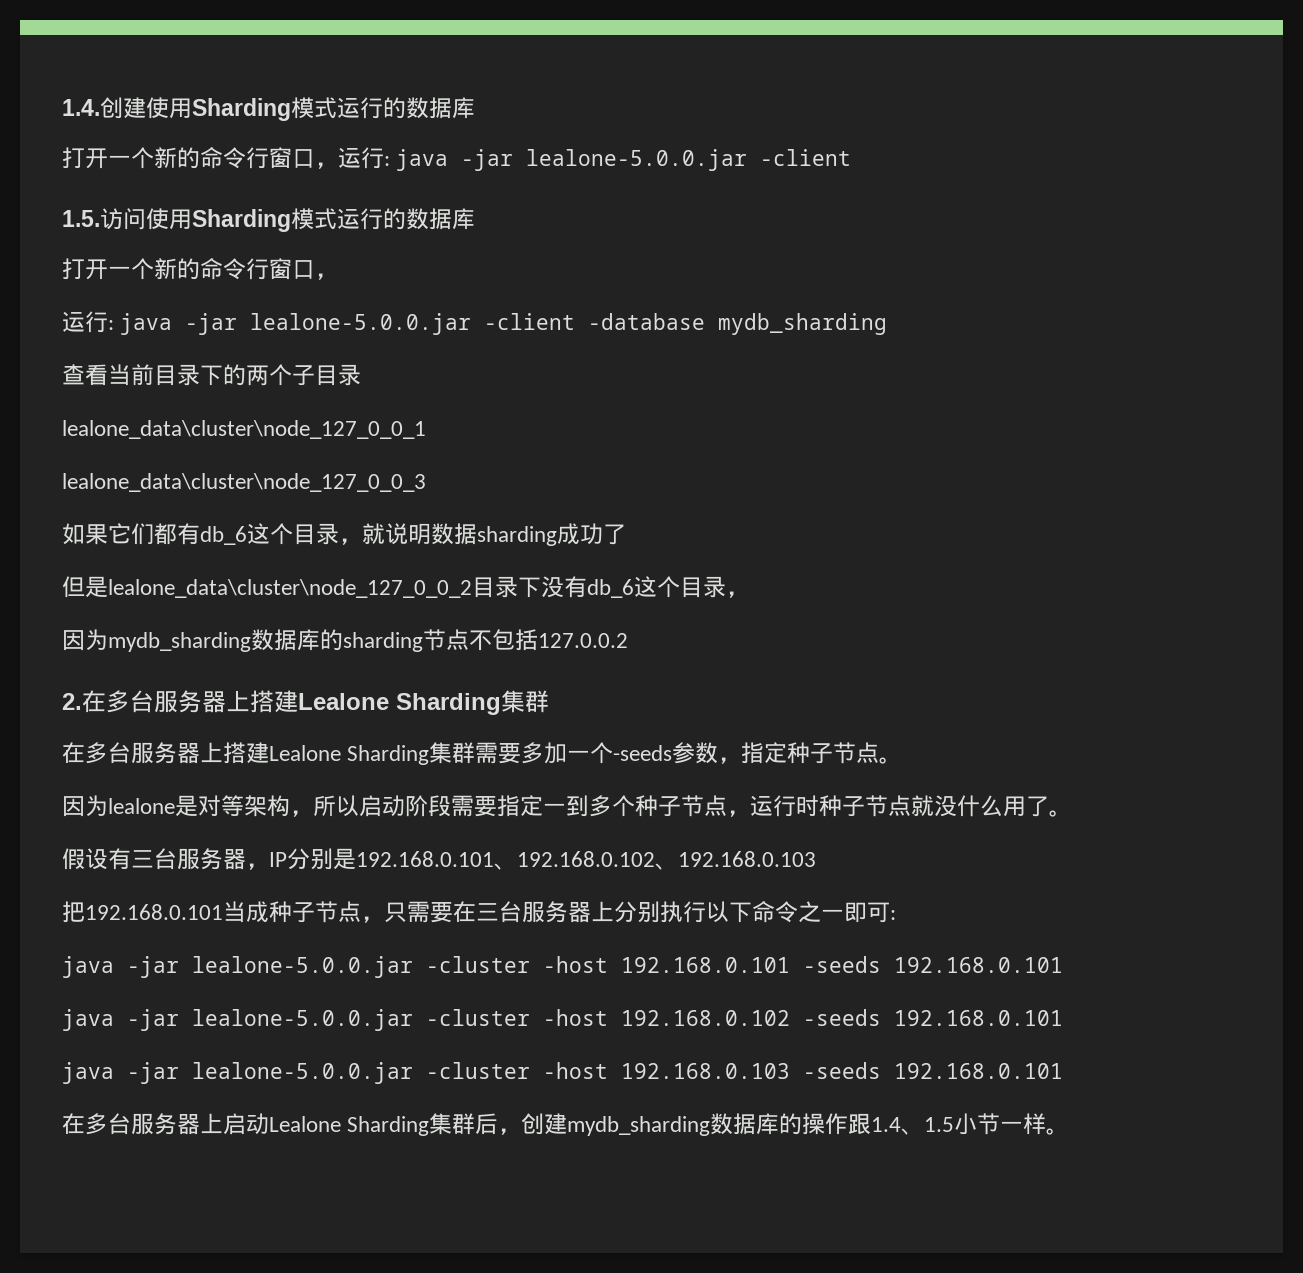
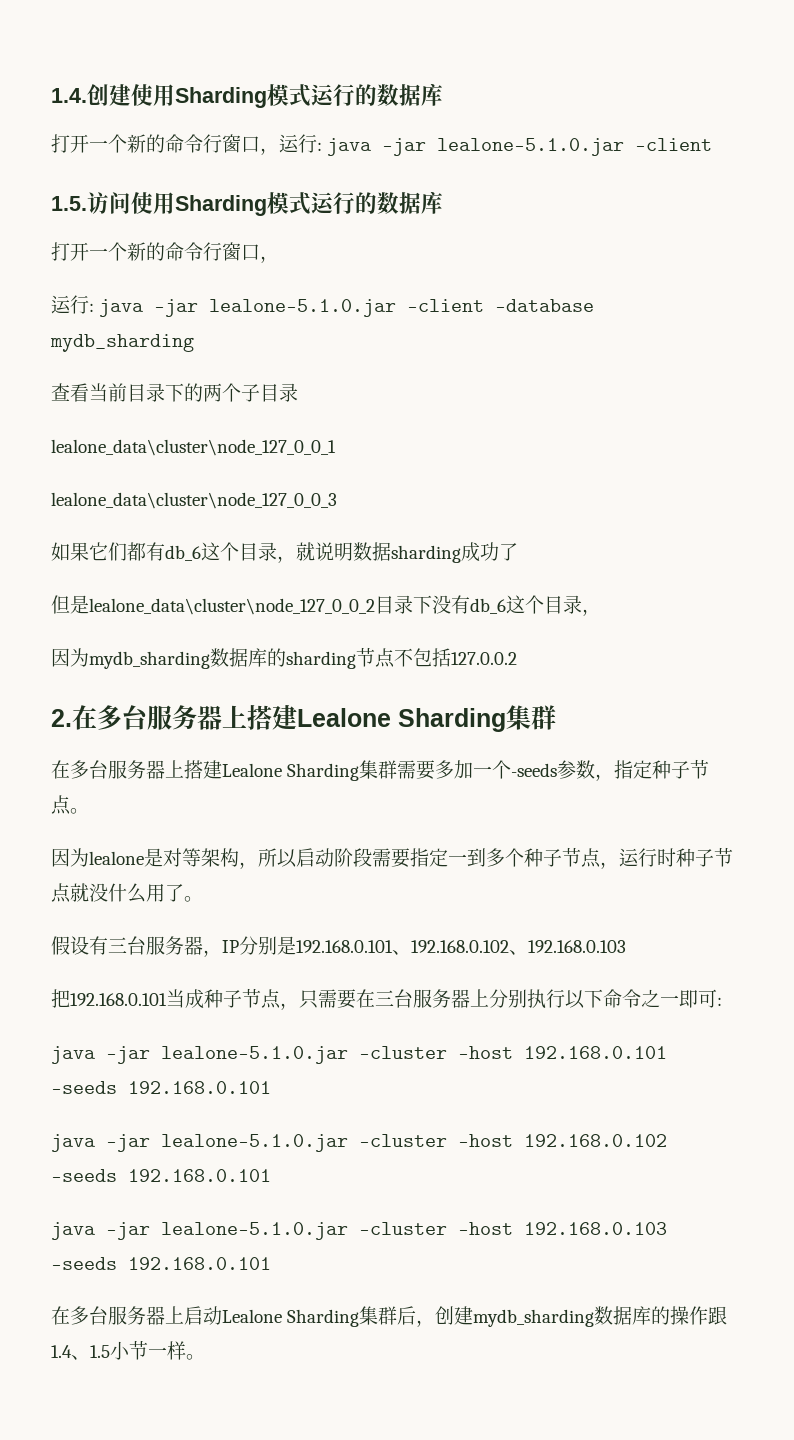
[526,149,748,171] lealone-5.0.0.jar -> [437,138,625,156] lealone-5.1.0.jar
[250,313,472,335] lealone-5.0.0.jar -> [209,299,397,317] lealone-5.1.0.jar
[192,956,413,978] lealone-5.0.0.jar -> [161,1046,348,1064] lealone-5.1.0.jar
[192,1009,413,1031] lealone-5.0.0.jar -> [161,1134,348,1152] lealone-5.1.0.jar
[192,1062,413,1084] lealone-5.0.0.jar -> [161,1222,348,1240] lealone-5.1.0.jar

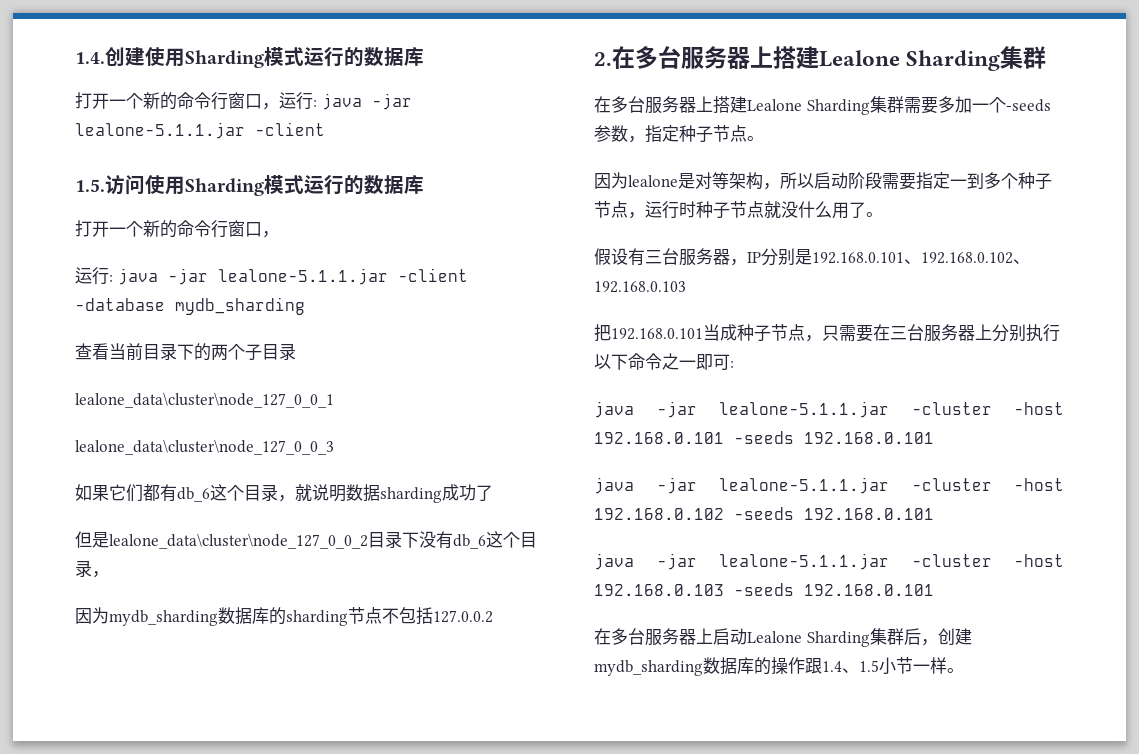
[437,138,625,156] lealone-5.1.0.jar -> [75,122,245,139] lealone-5.1.1.jar
[209,299,397,317] lealone-5.1.0.jar -> [217,268,388,285] lealone-5.1.1.jar
[161,1046,348,1064] lealone-5.1.0.jar -> [719,401,889,418] lealone-5.1.1.jar
[161,1134,348,1152] lealone-5.1.0.jar -> [719,477,889,494] lealone-5.1.1.jar
[161,1222,348,1240] lealone-5.1.0.jar -> [719,553,889,570] lealone-5.1.1.jar

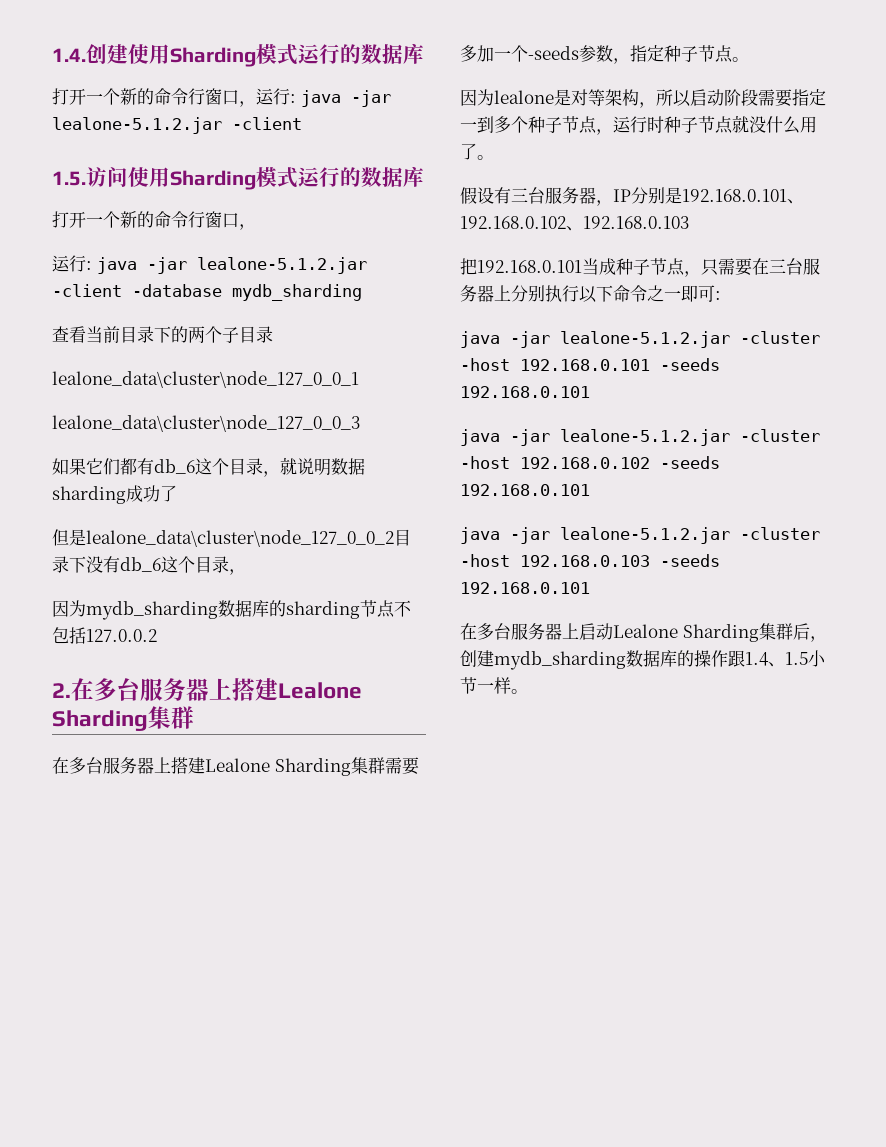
[75,122,245,139] lealone-5.1.1.jar -> [52,117,222,134] lealone-5.1.2.jar
[217,268,388,285] lealone-5.1.1.jar -> [196,257,367,274] lealone-5.1.2.jar
[719,401,889,418] lealone-5.1.1.jar -> [560,331,730,348] lealone-5.1.2.jar
[719,477,889,494] lealone-5.1.1.jar -> [560,429,730,446] lealone-5.1.2.jar
[719,553,889,570] lealone-5.1.1.jar -> [560,527,730,544] lealone-5.1.2.jar

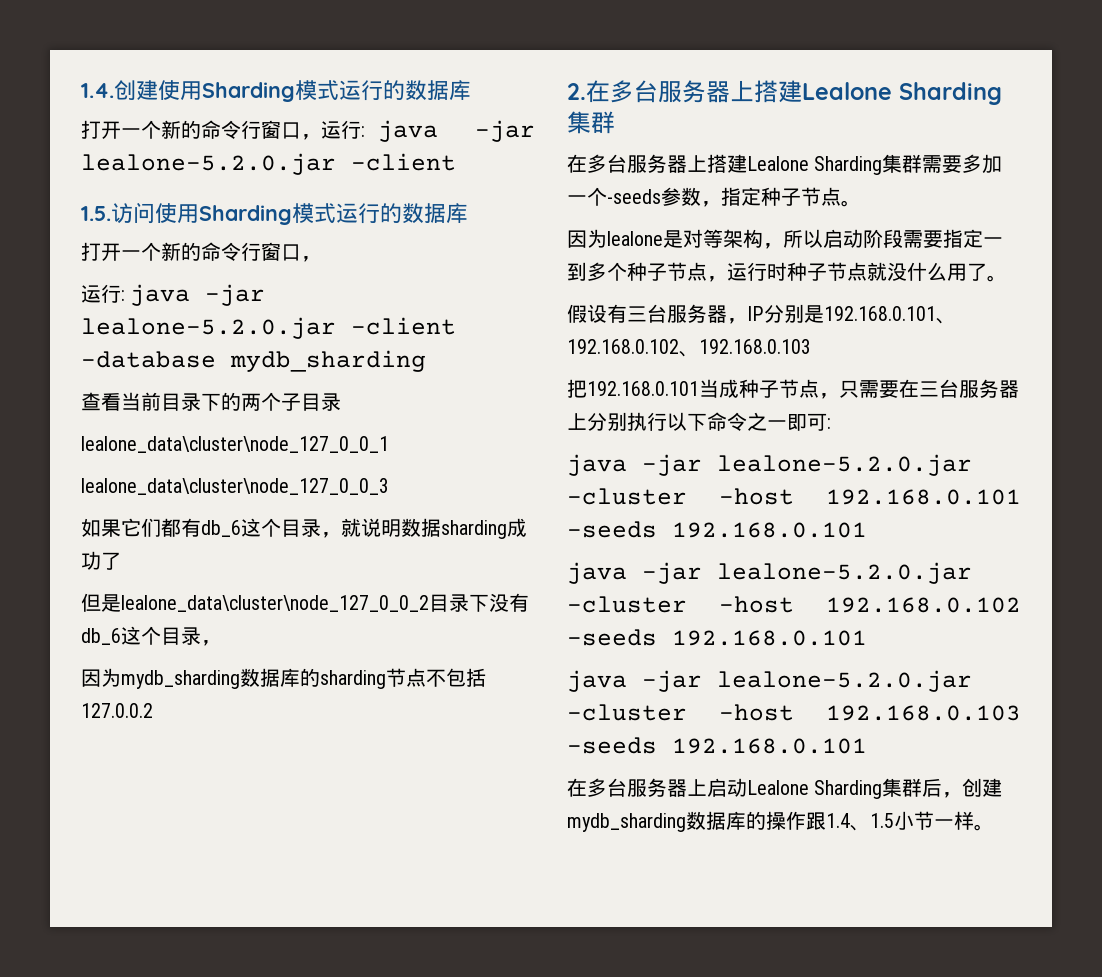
[52,117,222,134] lealone-5.1.2.jar -> [81,153,336,175] lealone-5.2.0.jar
[196,257,367,274] lealone-5.1.2.jar -> [81,317,336,339] lealone-5.2.0.jar
[560,331,730,348] lealone-5.1.2.jar -> [717,454,972,476] lealone-5.2.0.jar
[560,429,730,446] lealone-5.1.2.jar -> [717,562,972,584] lealone-5.2.0.jar
[560,527,730,544] lealone-5.1.2.jar -> [717,670,972,692] lealone-5.2.0.jar

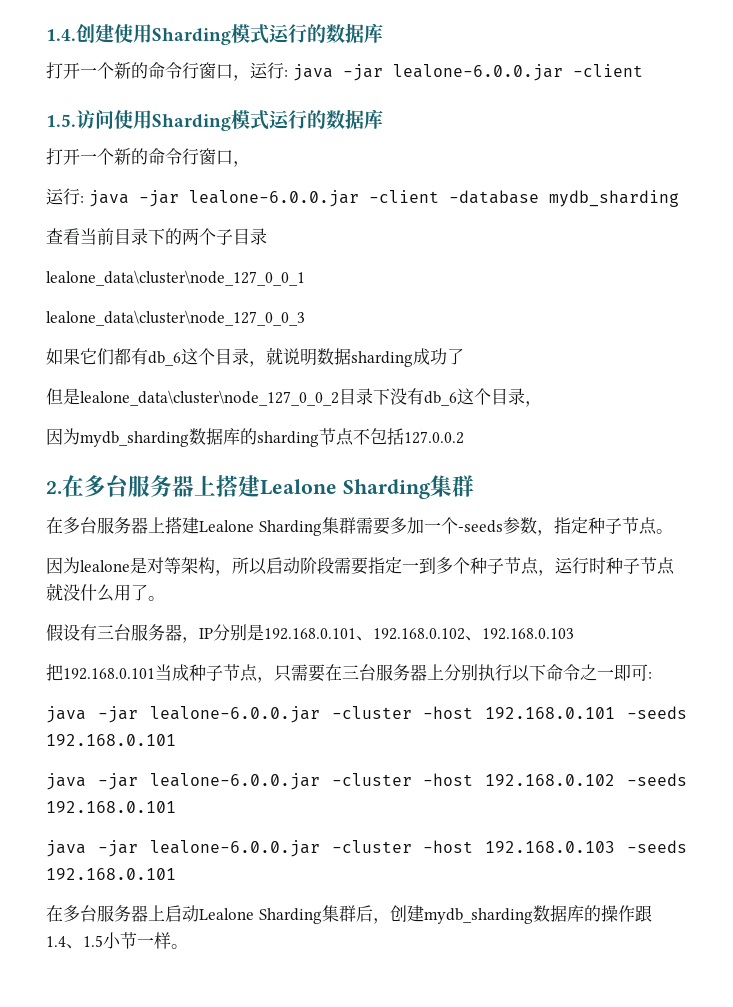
[81,153,336,175] lealone-5.2.0.jar -> [392,64,563,81] lealone-6.0.0.jar
[81,317,336,339] lealone-5.2.0.jar -> [188,190,359,207] lealone-6.0.0.jar
[717,454,972,476] lealone-5.2.0.jar -> [149,706,320,723] lealone-6.0.0.jar
[717,562,972,584] lealone-5.2.0.jar -> [149,773,320,790] lealone-6.0.0.jar
[717,670,972,692] lealone-5.2.0.jar -> [149,840,320,857] lealone-6.0.0.jar

